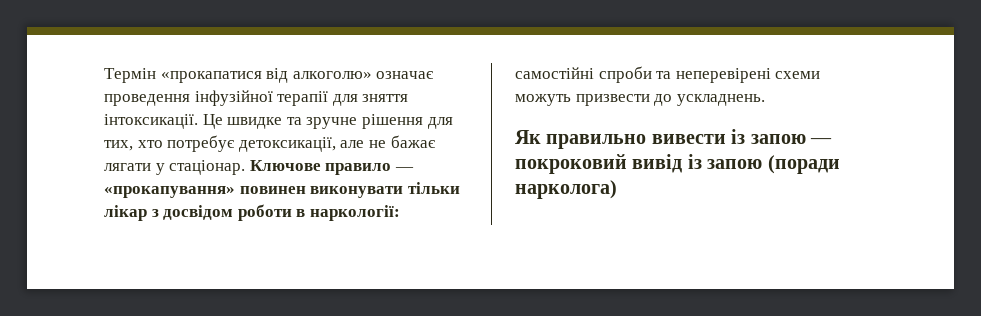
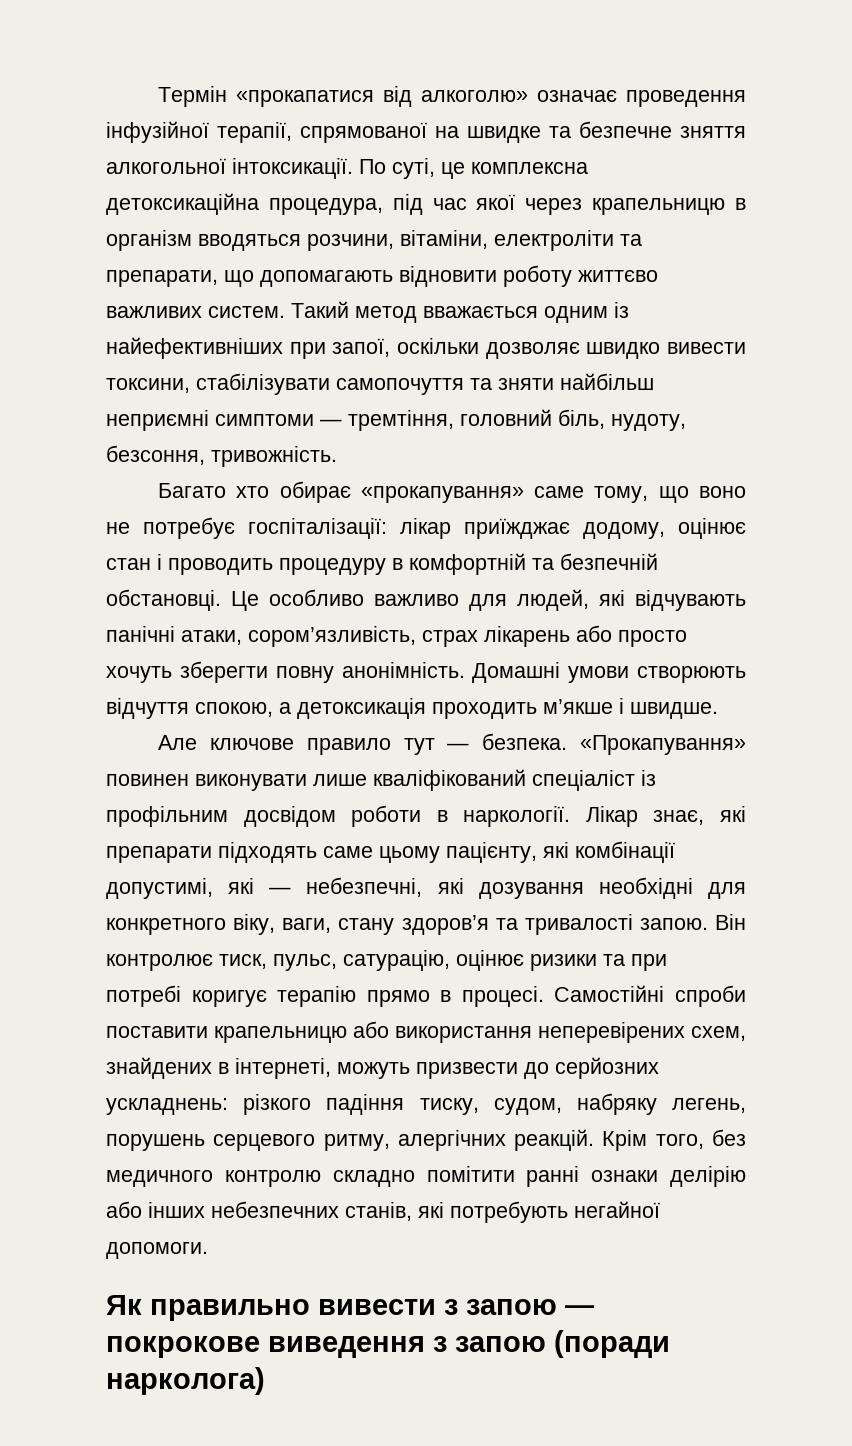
[277,91,409,106] [104,114,453,129] [104,135,436,152] [104,160,414,175] [104,182,460,198] [104,204,400,221] [515,66,821,83] [515,94,765,106] терапії для зняття інтоксикації. Це швидке та зручне рішення для тих, хто потребує детоксикації, але не бажає лягати у стаціонар. Ключове правило — «прокапування» повинен виконувати тільки лікар з досвідом роботи в наркології: самостійні спроби та неперевірені схеми можуть призвести до ускладнень. -> [217,121,746,143] [106,158,588,179] [106,193,746,215] [106,230,642,251] [106,265,658,287] [106,301,629,323] [106,337,746,359] [106,373,654,395] [106,409,686,431] [106,445,337,467] [158,481,747,503] [106,517,746,539] [106,553,658,575] [106,589,746,611] [106,625,687,647] [106,661,746,683] [106,698,718,719] [158,733,746,755] [106,769,656,791] [106,805,746,827] [106,841,675,863] [106,877,746,899] [106,914,746,935] [106,950,667,971] [106,985,746,1007] [106,1021,746,1043] [106,1057,659,1079] [106,1093,746,1115] [106,1129,746,1151] [106,1166,746,1187] [106,1201,660,1223] [106,1242,208,1259] терапії, спрямованої на швидке та безпечне зняття алкогольної інтоксикації. По суті, це комплексна детоксикаційна процедура, під час якої через крапельницю в організм вводяться розчини, вітаміни, електроліти та препарати, що допомагають відновити роботу життєво важливих систем. Такий метод вважається одним із найефективніших при запої, оскільки дозволяє швидко вивести токсини, стабілізувати самопочуття та зняти найбільш неприємні симптоми — тремтіння, головний біль, нудоту, безсоння, тривожність. // Багато хто обирає «прокапування» саме тому, що воно не потребує госпіталізації: лікар приїжджає додому, оцінює стан і проводить процедуру в комфортній та безпечній обстановці. Це особливо важливо для людей, які відчувають панічні атаки, сором’язливість, страх лікарень або просто хочуть зберегти повну анонімність. Домашні умови створюють відчуття спокою, а детоксикація проходить м’якше і швидше. // Але ключове правило тут — безпека. «Прокапування» повинен виконувати лише кваліфікований спеціаліст із профільним досвідом роботи в наркології. Лікар знає, які препарати підходять саме цьому пацієнту, які комбінації допустимі, які — небезпечні, які дозування необхідні для конкретного віку, ваги, стану здоров’я та тривалості запою. Він контролює тиск, пульс, сатурацію, оцінює ризики та при потребі коригує терапію прямо в процесі. Самостійні спроби поставити крапельницю або використання неперевірених схем, знайдених в інтернеті, можуть призвести до серйозних ускладнень: різкого падіння тиску, судом, набряку легень, порушень серцевого ритму, алергічних реакцій. Крім того, без медичного контролю складно помітити ранні ознаки делірію або інших небезпечних станів, які потребують негайної допомоги.
[731,129,746,144] із -> [444,1299,458,1315] з
[515,154,702,174] покроковий вивід із -> [106,1336,447,1358] покрокове виведення з

